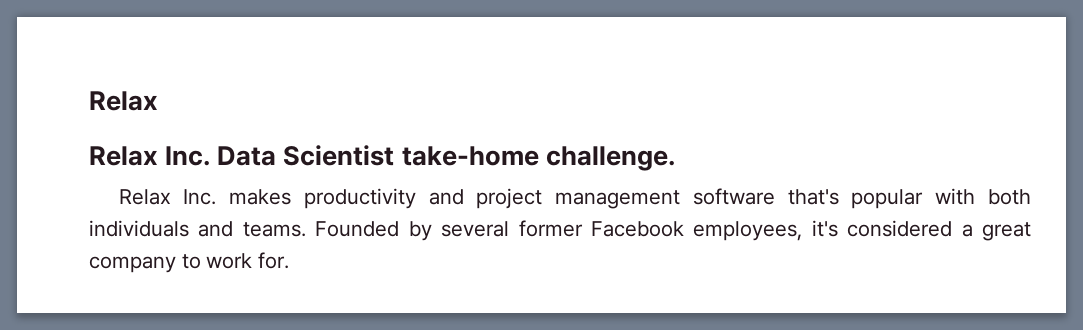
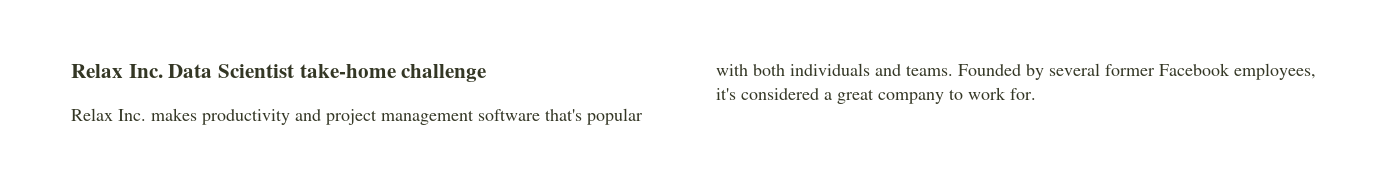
[89,91,158,111] [89,146,158,166] Relax // Relax -> [71,64,123,78] Relax
[545,146,675,171] challenge. -> [401,64,487,82] challenge

